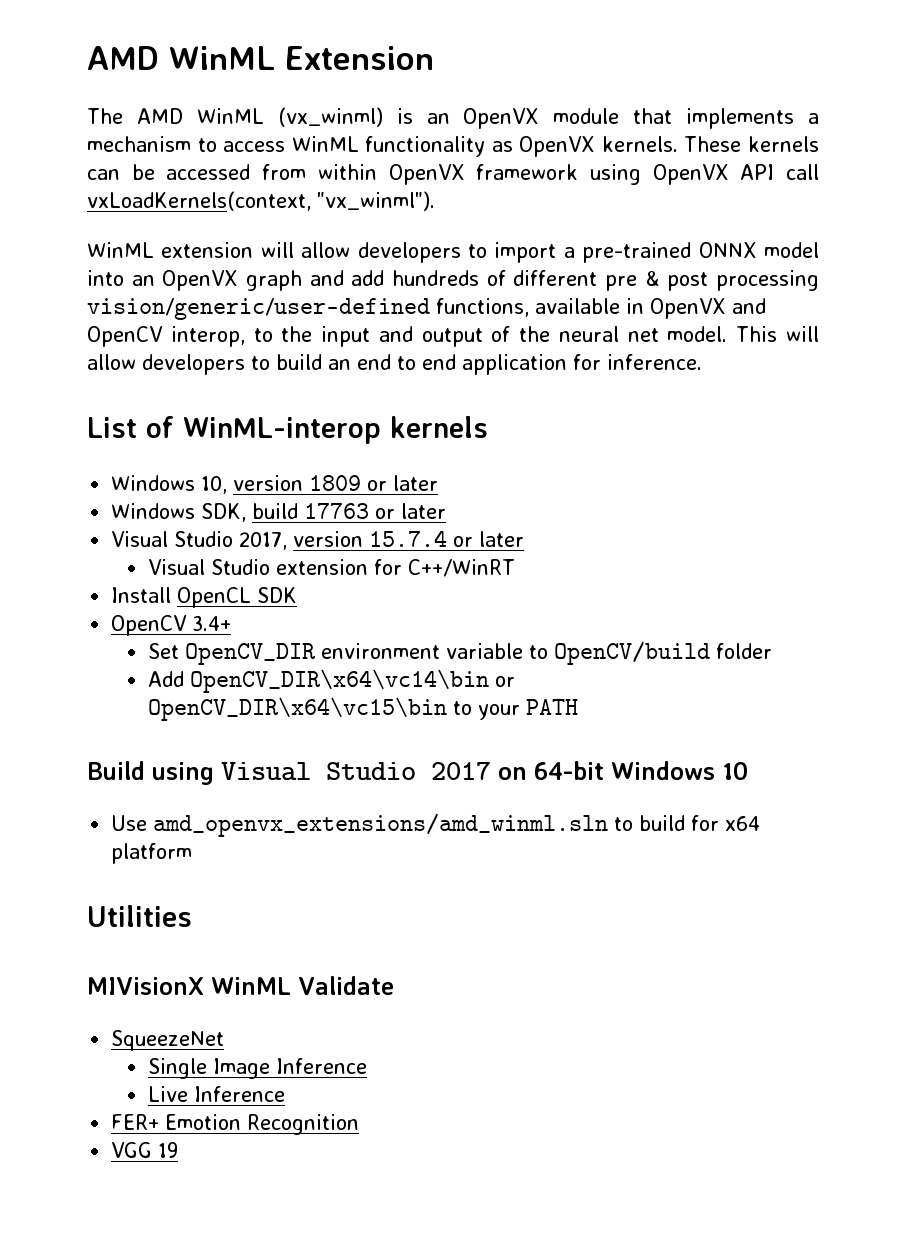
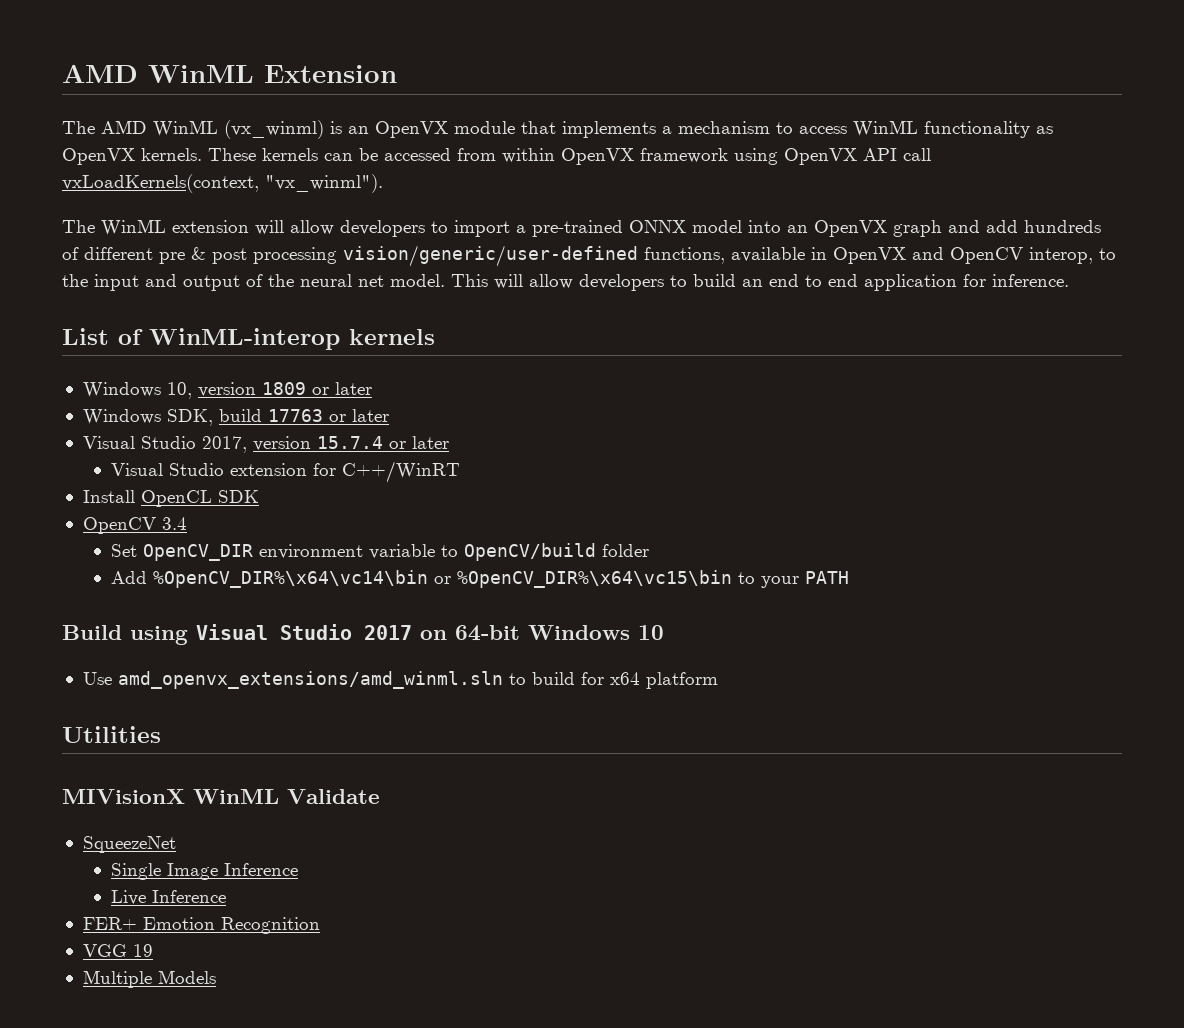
(435, 201) none -> [62,220,95,233] The
[192,616,232,631] 3.4+ -> [161,517,187,530] 3.4
[189,669,515,693] [147,697,447,721] OpenCV_DIR\x64\vc14\bin or OpenCV_DIR\x64\vc15\bin -> [153,570,733,588] %OpenCV_DIR%\x64\vc14\bin or %OpenCV_DIR%\x64\vc15\bin
(179, 1150) none -> [82,970,216,988] // Multiple Models

